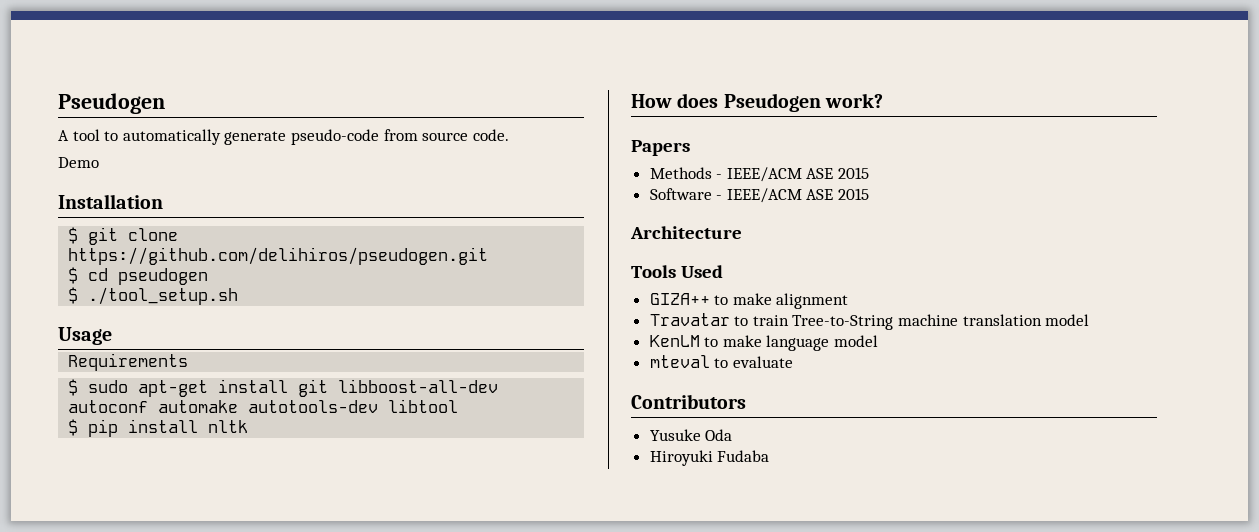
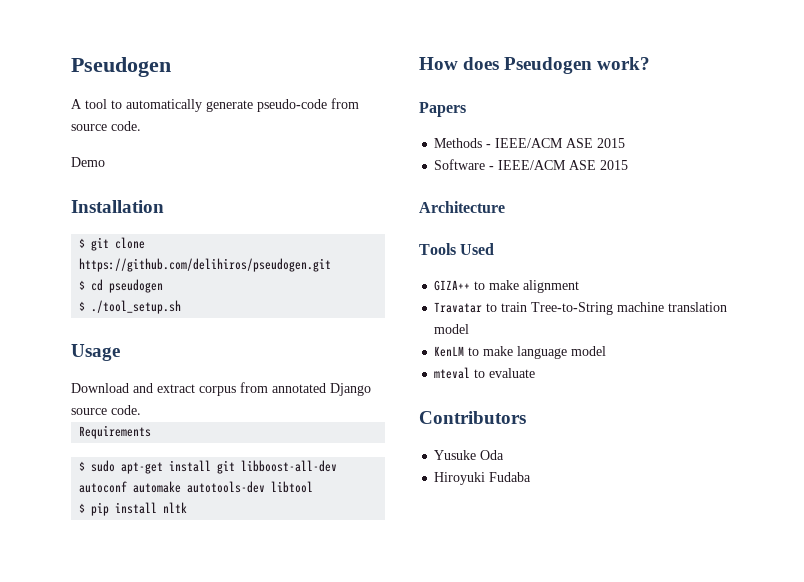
(112, 336) none -> [71,382,371,396] [71,405,141,415] // Download and extract corpus from annotated Django source code.

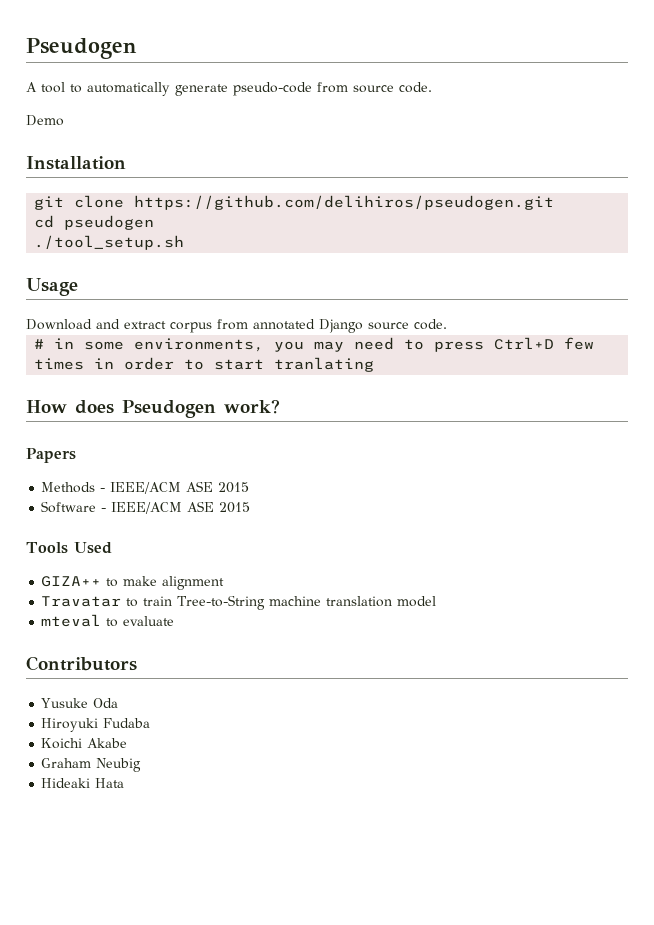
[79,238,86,248] $ -> (126, 163) none
[79,280,86,290] $ -> (555, 202) none
[79,301,86,311] $ -> (155, 222) none
[79,425,152,439] [79,460,338,474] [79,481,314,493] [79,502,188,516] Requirements // $ sudo apt-get install git libboost-all-dev autoconf automake autotools-dev libtool // $ pip install nltk -> [34,337,595,352] [34,357,375,372] # in some environments, you may need to press Ctrl+D few times in order to start tranlating
[419,201,505,213] // Architecture -> (251, 507) none
[434,346,607,359] // KenLM to make language model -> (437, 601) none
(532, 477) none -> [41,738,128,749] [41,758,142,772] [41,778,125,788] // Koichi Akabe // Graham Neubig // Hideaki Hata

